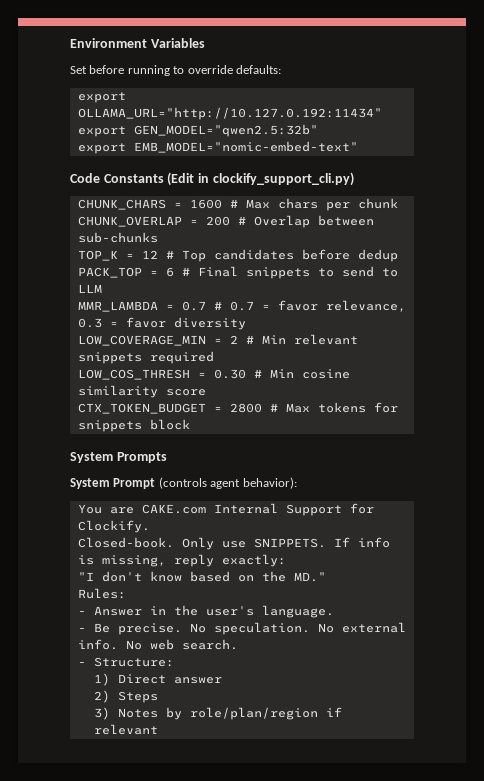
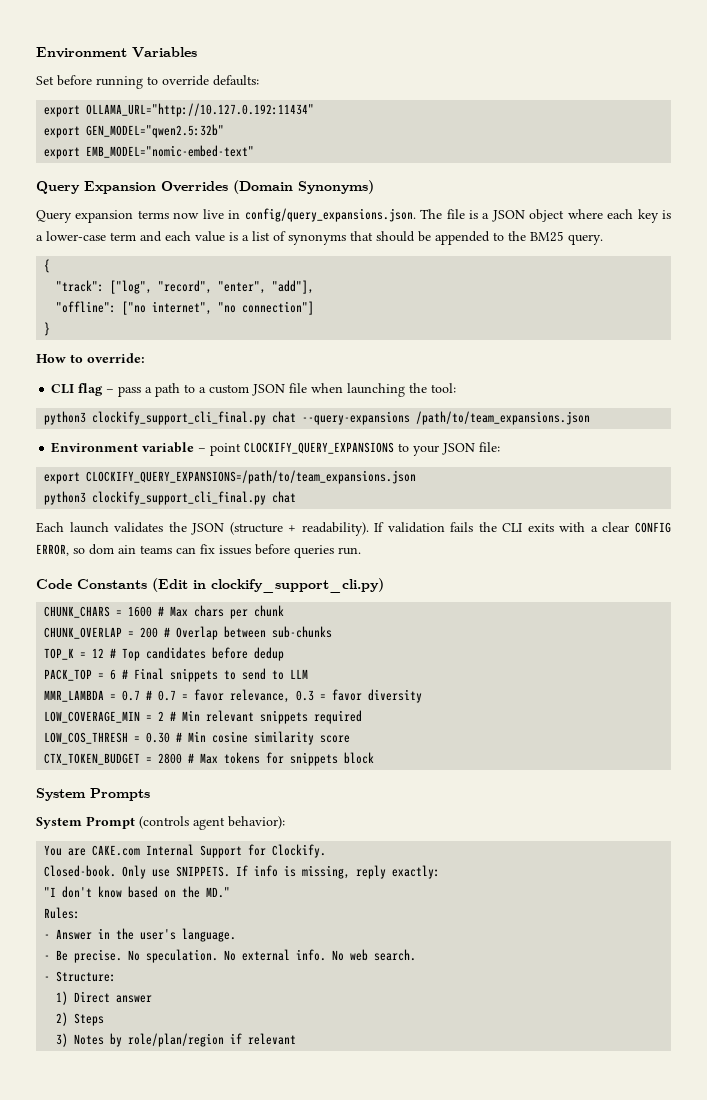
(358, 147) none -> [36,180,374,194] [36,208,671,223] [36,231,603,245] [44,259,51,273] [56,280,315,294] [56,301,315,315] [44,322,51,336] [36,353,145,363] [51,383,457,397] [44,411,591,425] [51,442,501,456] [44,470,417,484] [44,491,297,505] [36,522,671,536] [36,544,361,558] // Query Expansion Overrides (Domain Synonyms) // Query expansion terms now live in config/query_expansions.json. The file is a JSON object where each key is a lower-case term and each value is a list of synonyms that should be appended to the BM25 query. // { // "track": ["log", "record", "enter", "add"], // "offline": ["no internet", "no connection"] // } // How to override: // CLI flag – pass a path to a custom JSON file when launching the tool: // python3 clockify_support_cli_final.py chat --query-expansions /path/to/team_expansions.json // Environment variable – point CLOCKIFY_QUERY_EXPANSIONS to your JSON file: // export CLOCKIFY_QUERY_EXPANSIONS=/path/to/team_expansions.json // python3 clockify_support_cli_final.py chat // Each launch validates the JSON (structure + readability). If validation fails the CLI exits with a clear CONFIG ERROR, so dom ain teams can fix issues before queries run.

